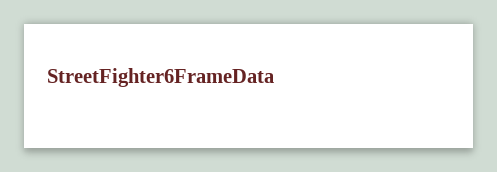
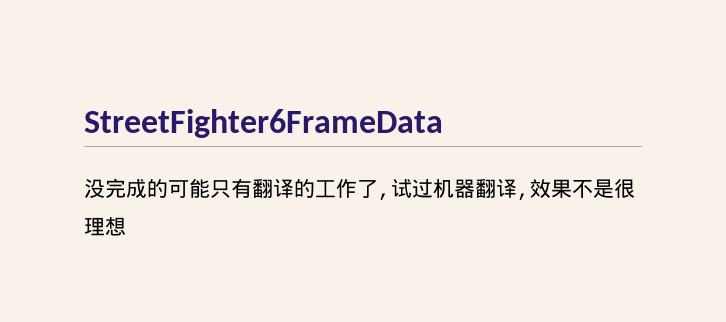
(274, 77) none -> [84,178,635,200] [84,217,126,236] // 没完成的可能只有翻译的工作了,试过机器翻译,效果不是很理想

